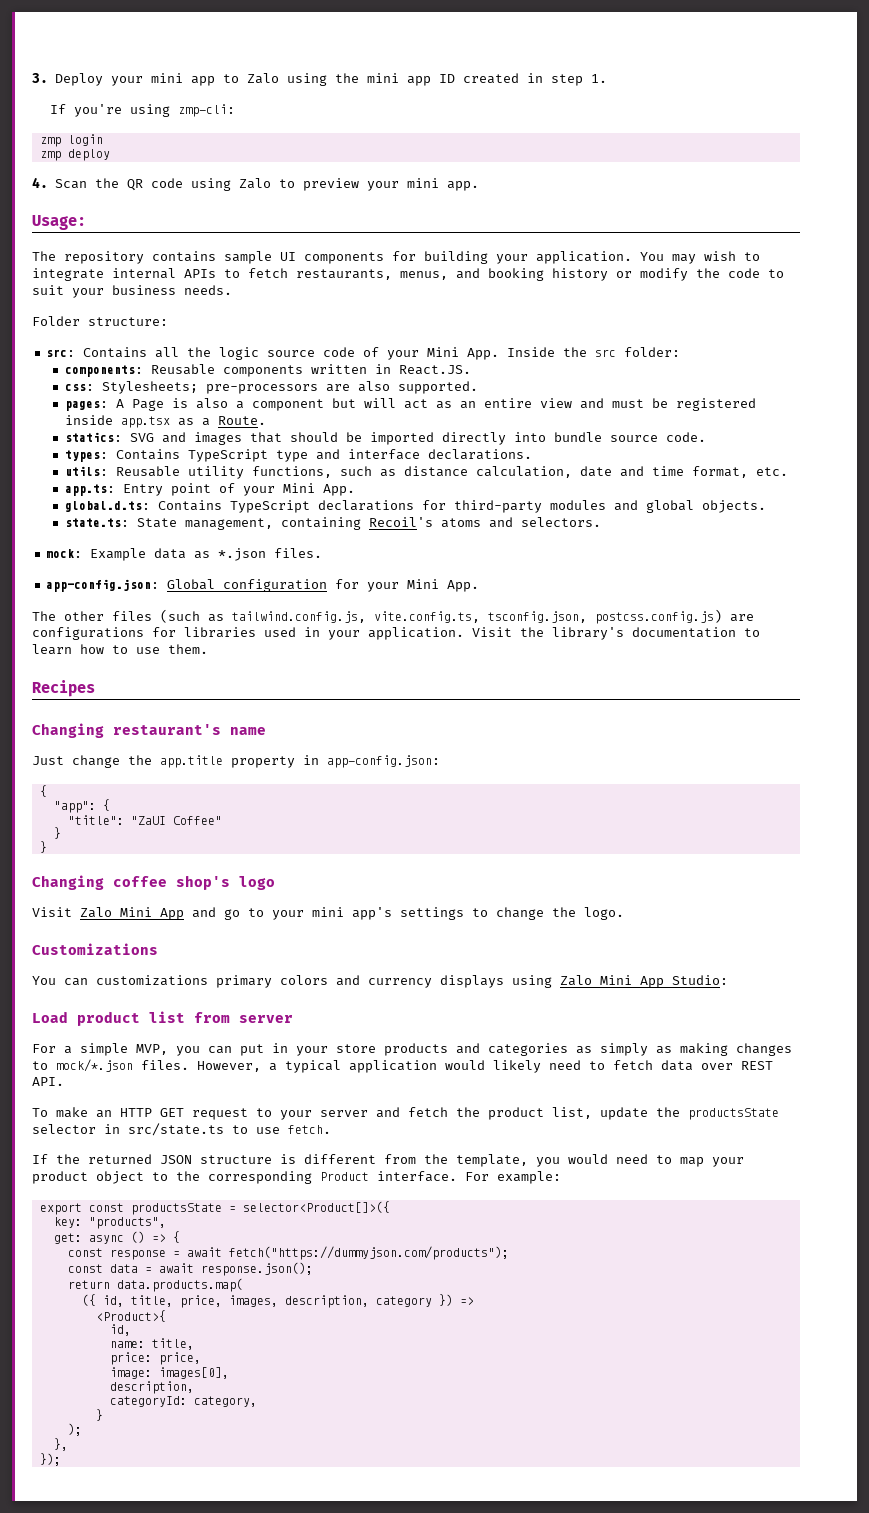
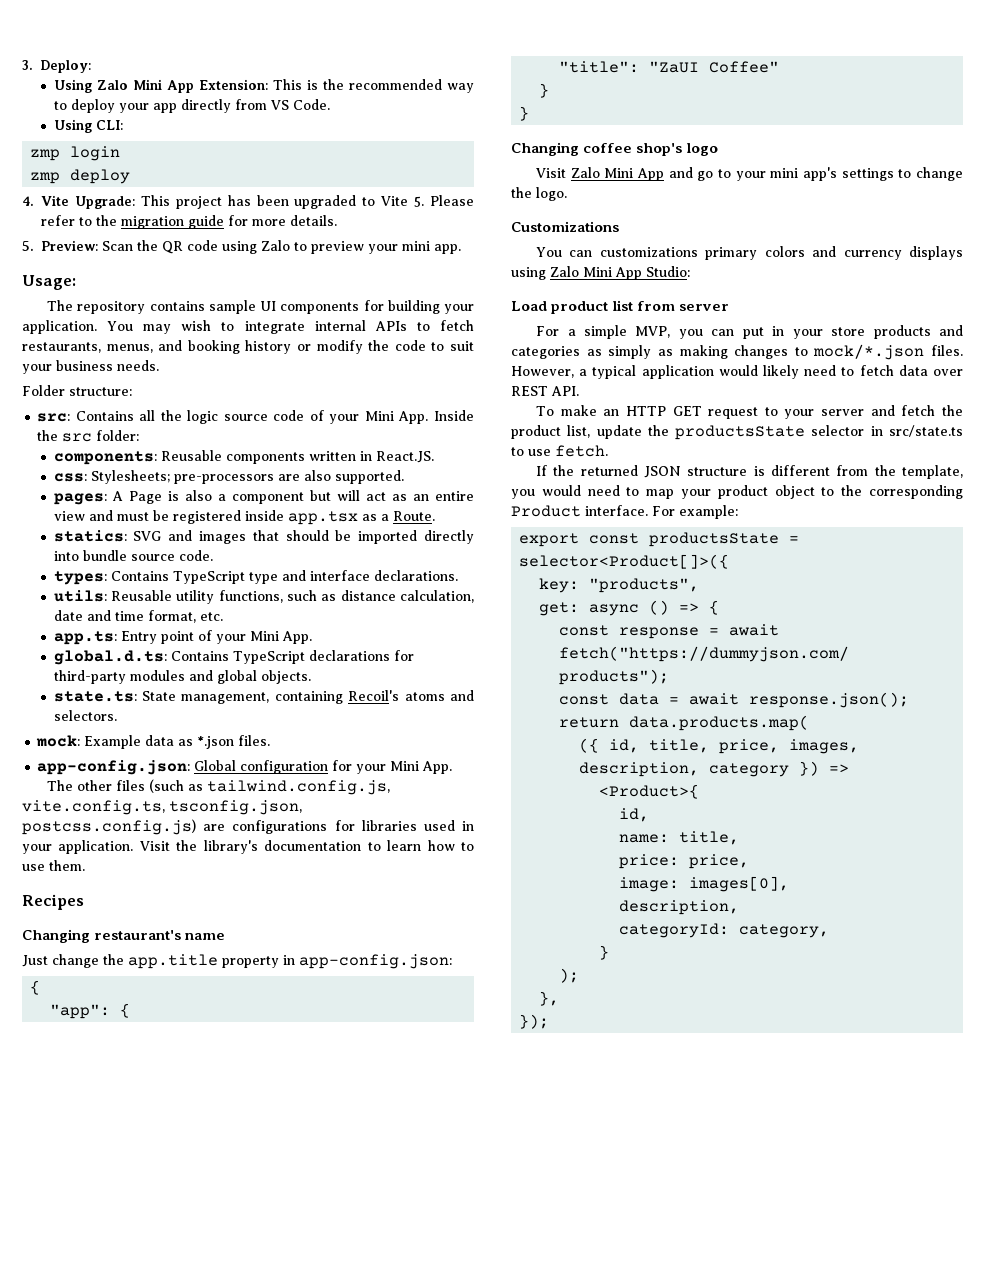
[54,73,607,86] [50,104,236,117] Deploy your mini app to Zalo using the mini app ID created in step 1. // If you're using zmp-cli: -> [40,60,91,73] [53,79,475,93] [53,99,330,113] [53,119,123,133] Deploy: // Using Zalo Mini App Extension: This is the recommended way to deploy your app directly from VS Code. // Using CLI:
(48, 182) none -> [41,195,474,209] [41,215,337,229] [22,240,98,251] Vite Upgrade: This project has been upgraded to Vite 5. Please refer to the migration guide for more details. // 5. Preview:

